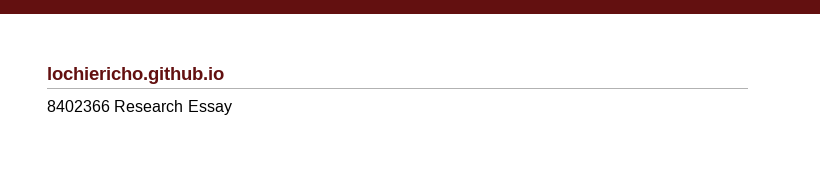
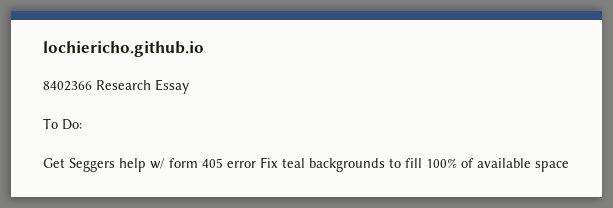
(232, 107) none -> [43,118,82,130] [43,157,569,172] // To Do: // Get Seggers help w/ form 405 error Fix teal backgrounds to fill 100% of available space

